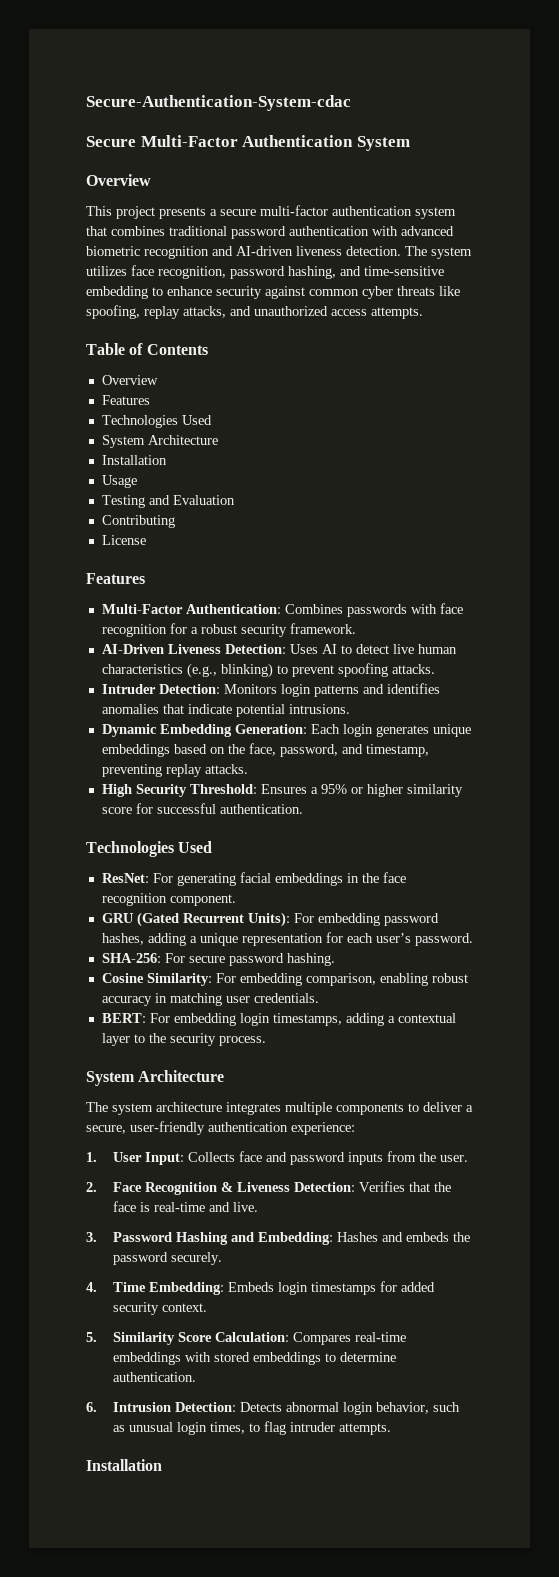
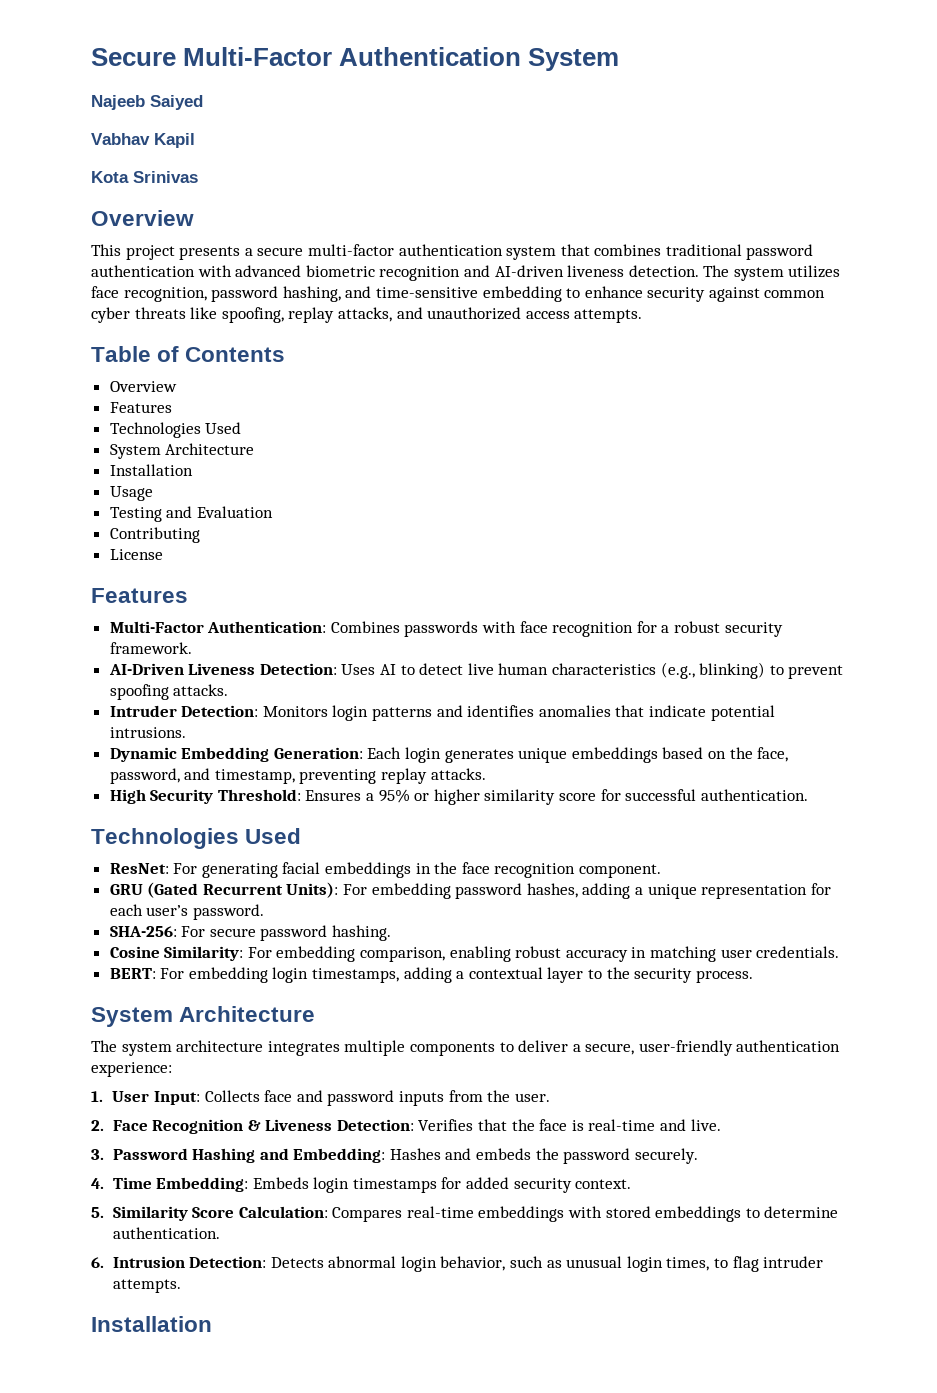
[86,95,351,111] Secure-Authentication-System-cdac // -> (91, 57) none
(410, 143) none -> [91,95,203,110] [91,133,195,148] [91,171,198,183] // Najeeb Saiyed // Vabhav Kapil // Kota Srinivas

